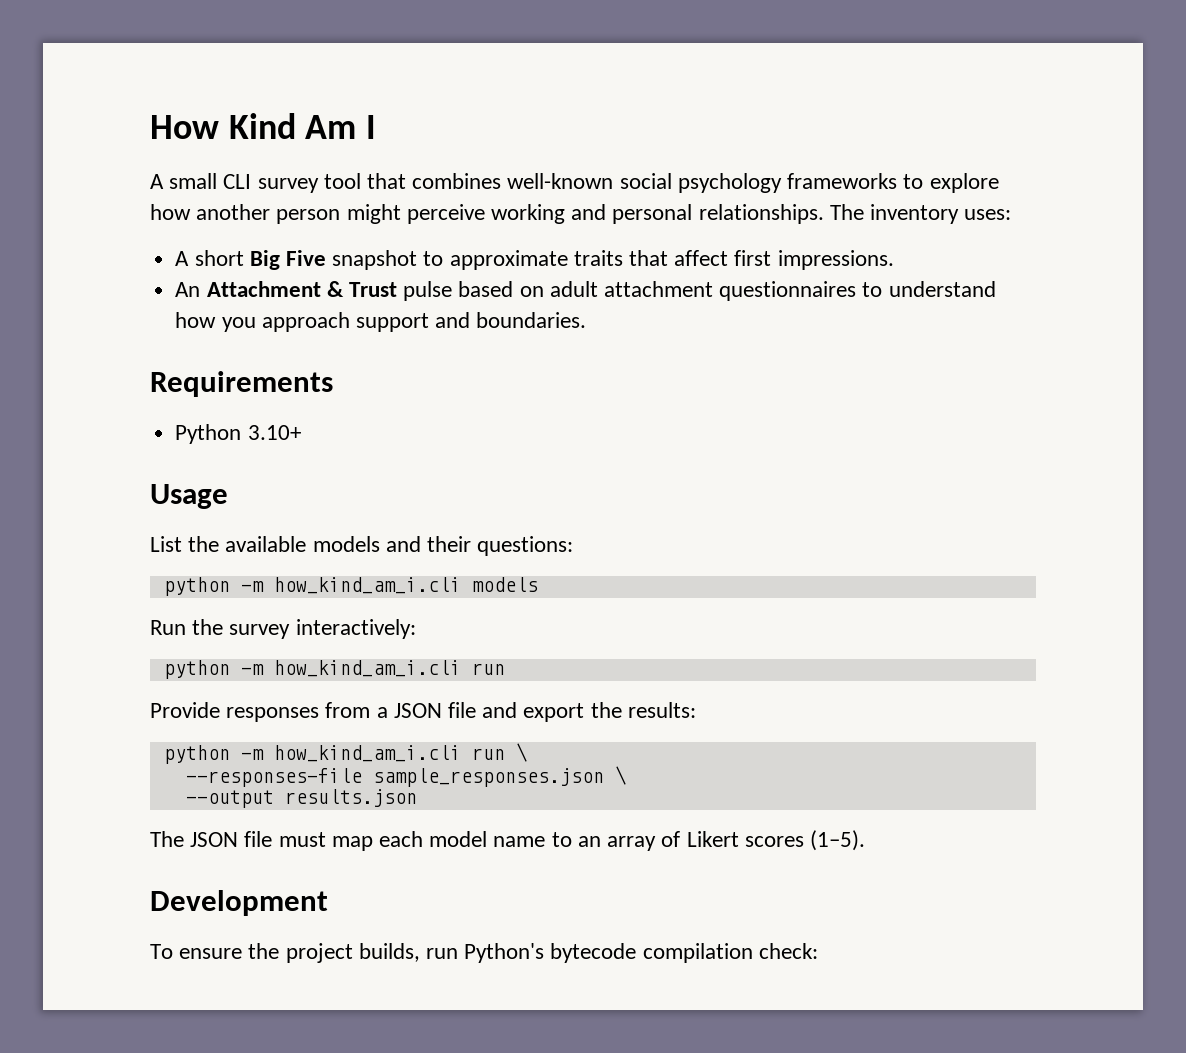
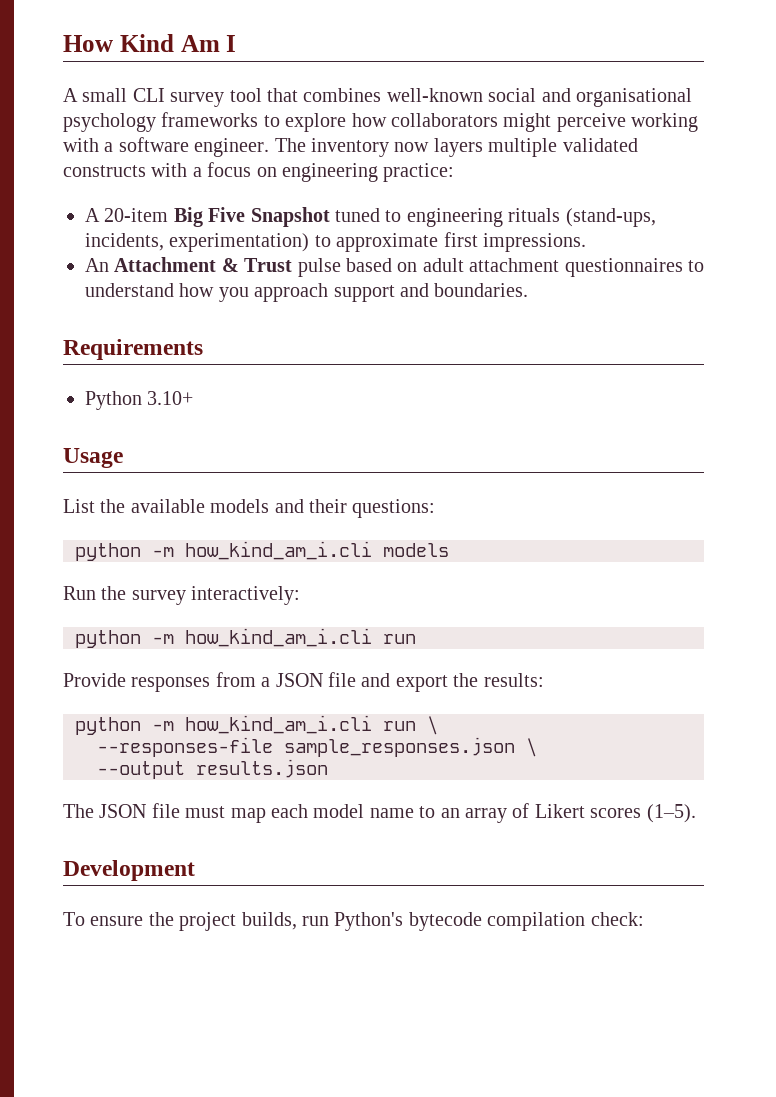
(672, 181) none -> [541,88,692,107] and organisational
[196,204,341,224] another person -> [391,113,498,127] collaborators
[571,204,1012,224] [175,250,244,266] and personal relationships. The inventory uses: // A short -> [63,137,638,157] [63,162,455,182] [85,208,169,222] with a software engineer. The inventory now layers multiple validated constructs with a focus on engineering practice: // A 20-item
[332,250,729,270] snapshot to approximate traits that affect -> [250,207,656,227] [85,233,439,252] Snapshot tuned to engineering rituals (stand-ups, incidents, experimentation) to approximate

